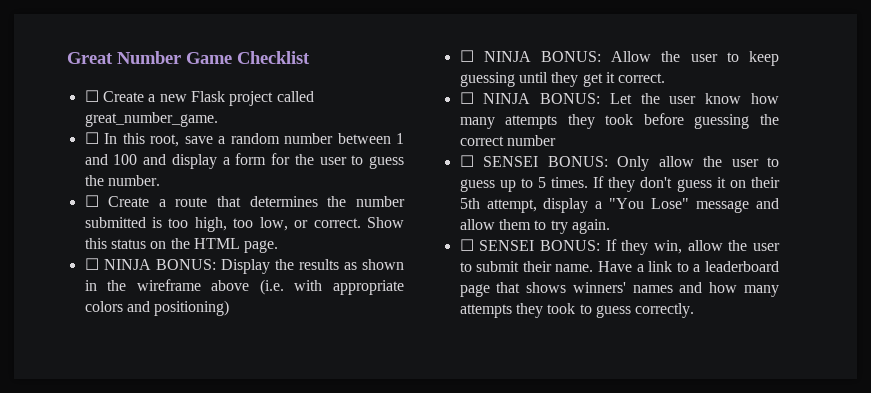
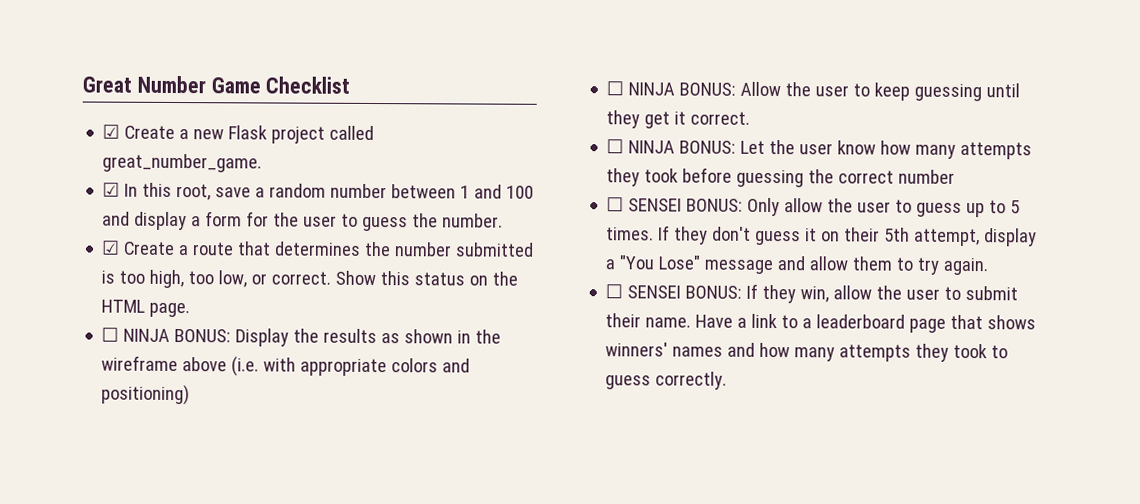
[84,90,99,102] ☐ -> [102,124,121,139] ☑
[84,132,99,144] ☐ -> [102,182,121,197] ☑
[84,195,99,207] ☐ -> [101,240,121,255] ☑

